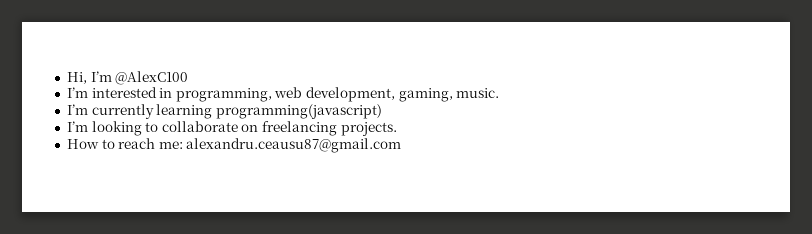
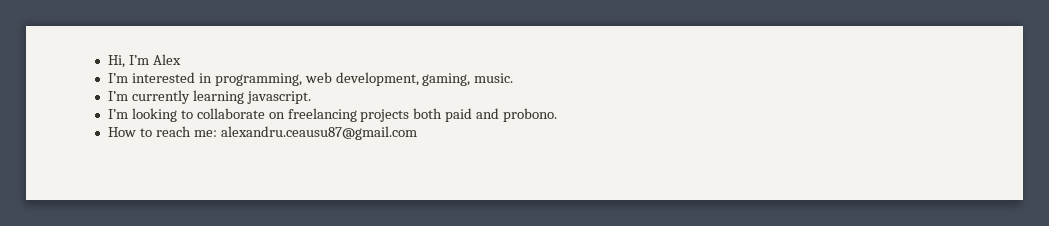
[115,71,189,85] @AlexC100 -> [152,54,181,65] Alex
[215,104,382,119] programming(javascript) -> [246,91,311,104] javascript.
[340,122,397,136] projects. -> [360,108,558,122] projects both paid and probono.

